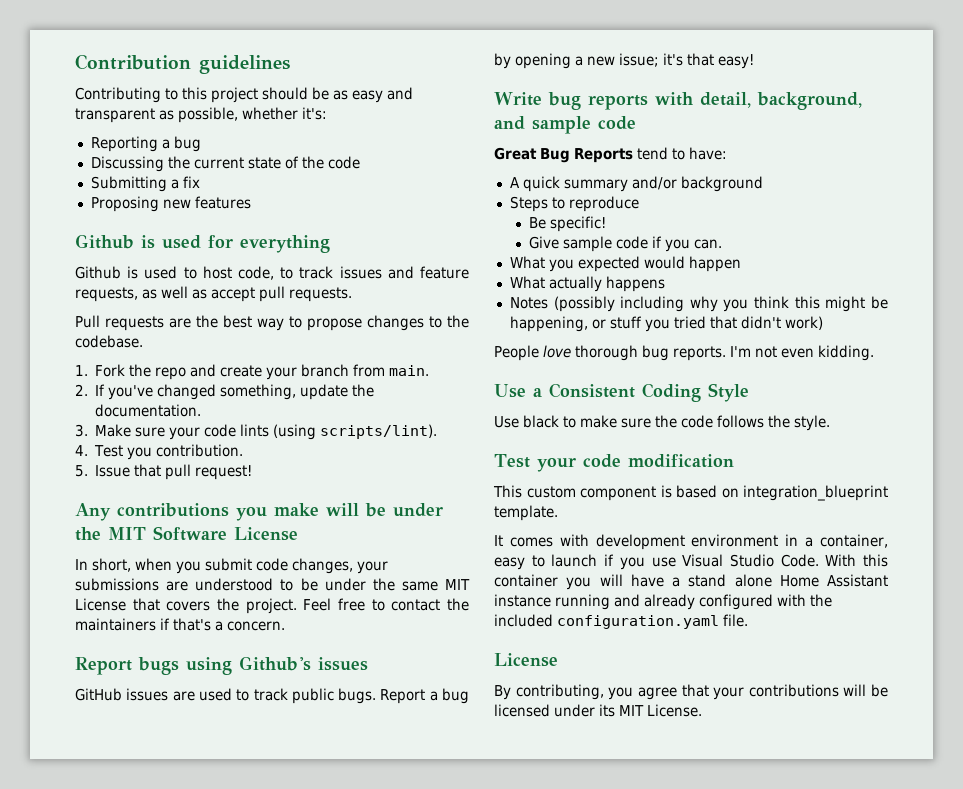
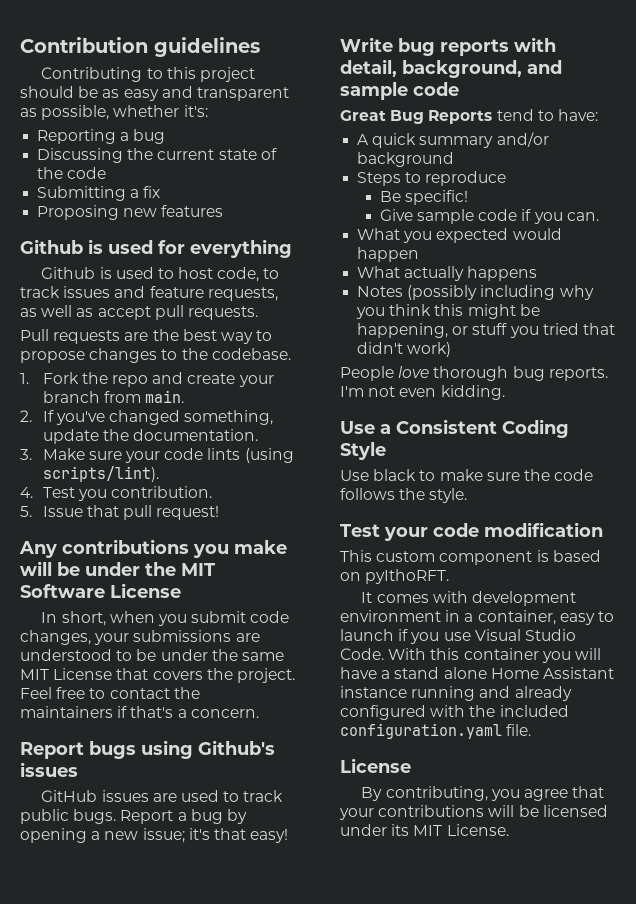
[743,485,888,501] [494,505,558,521] integration_blueprint template. -> [365,569,450,584] pyIthoRFT.

